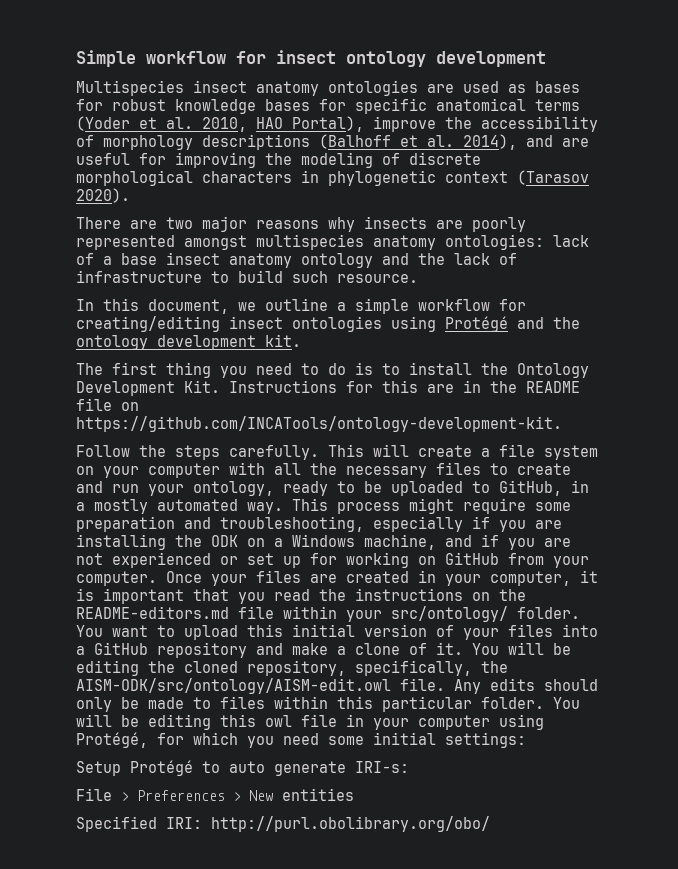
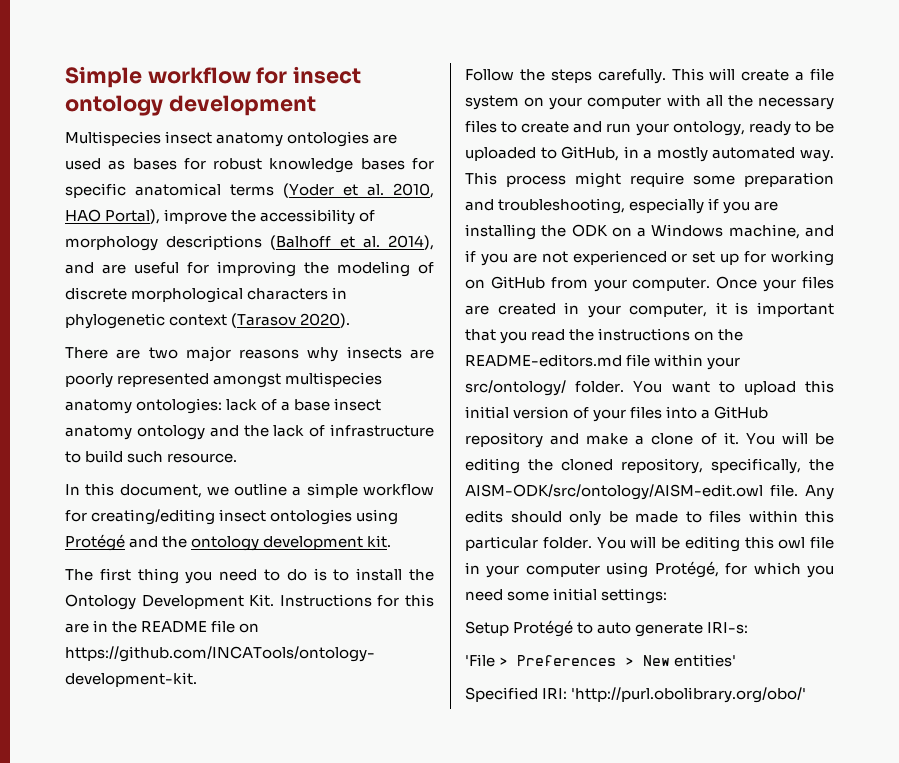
[76,788,112,801] File -> [465,654,495,667] 'File
[282,788,354,801] entities -> [674,654,737,667] entities'
[211,816,490,832] http://purl.obolibrary.org/obo/ -> [571,687,807,703] 'http://purl.obolibrary.org/obo/'

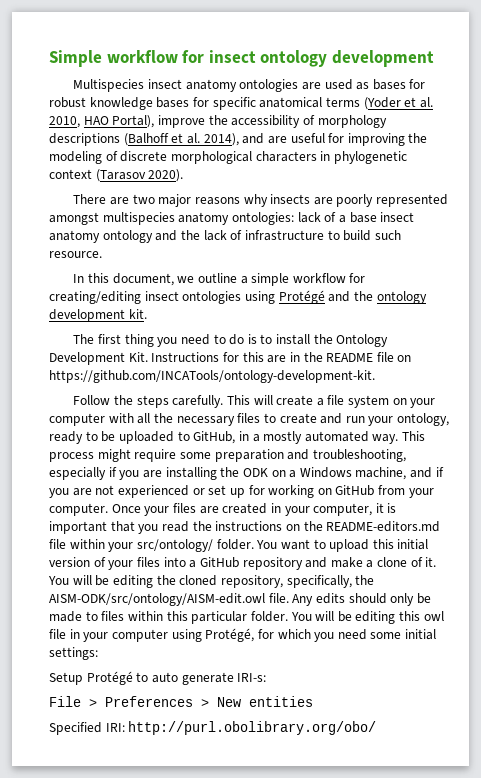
[465,654,495,667] 'File -> [49,696,81,707] File
[674,654,737,667] entities' -> [249,696,313,707] entities
[571,687,807,703] 'http://purl.obolibrary.org/obo/' -> [128,721,377,735] http://purl.obolibrary.org/obo/

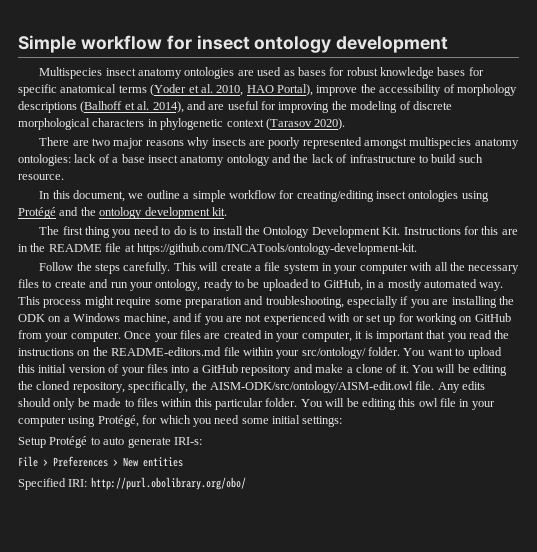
[397,355,412,362] on -> [124,244,135,252] at
[392,398,407,405] on -> [322,263,333,271] in
(189, 491) none -> [328,313,351,322] with

